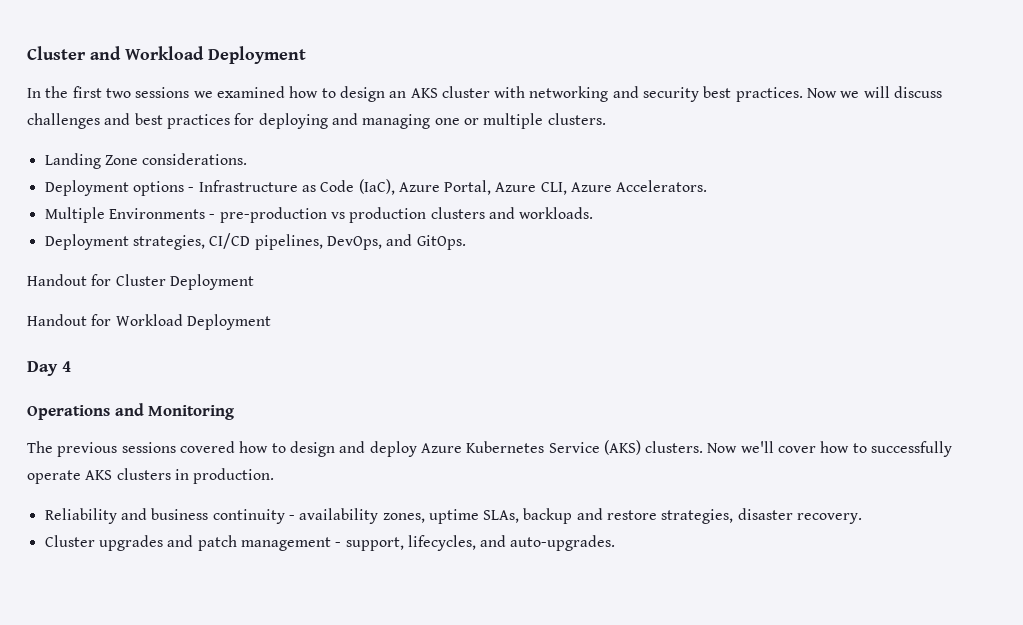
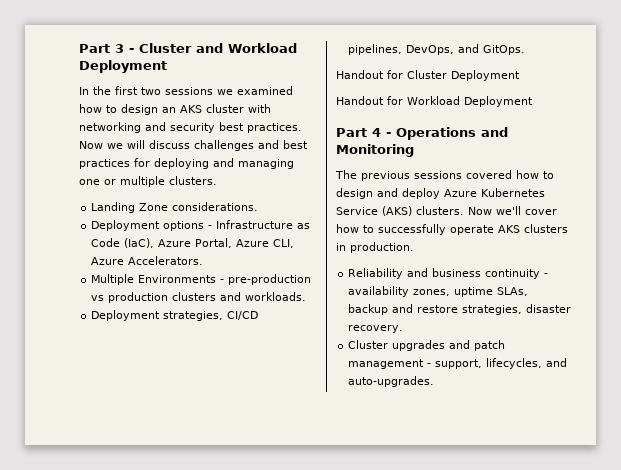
(27, 53) none -> [79,44,134,53] Part 3 -
[27,361,58,376] Day -> [336,128,367,137] Part
(71, 366) // -> [386,132,391,137] -

